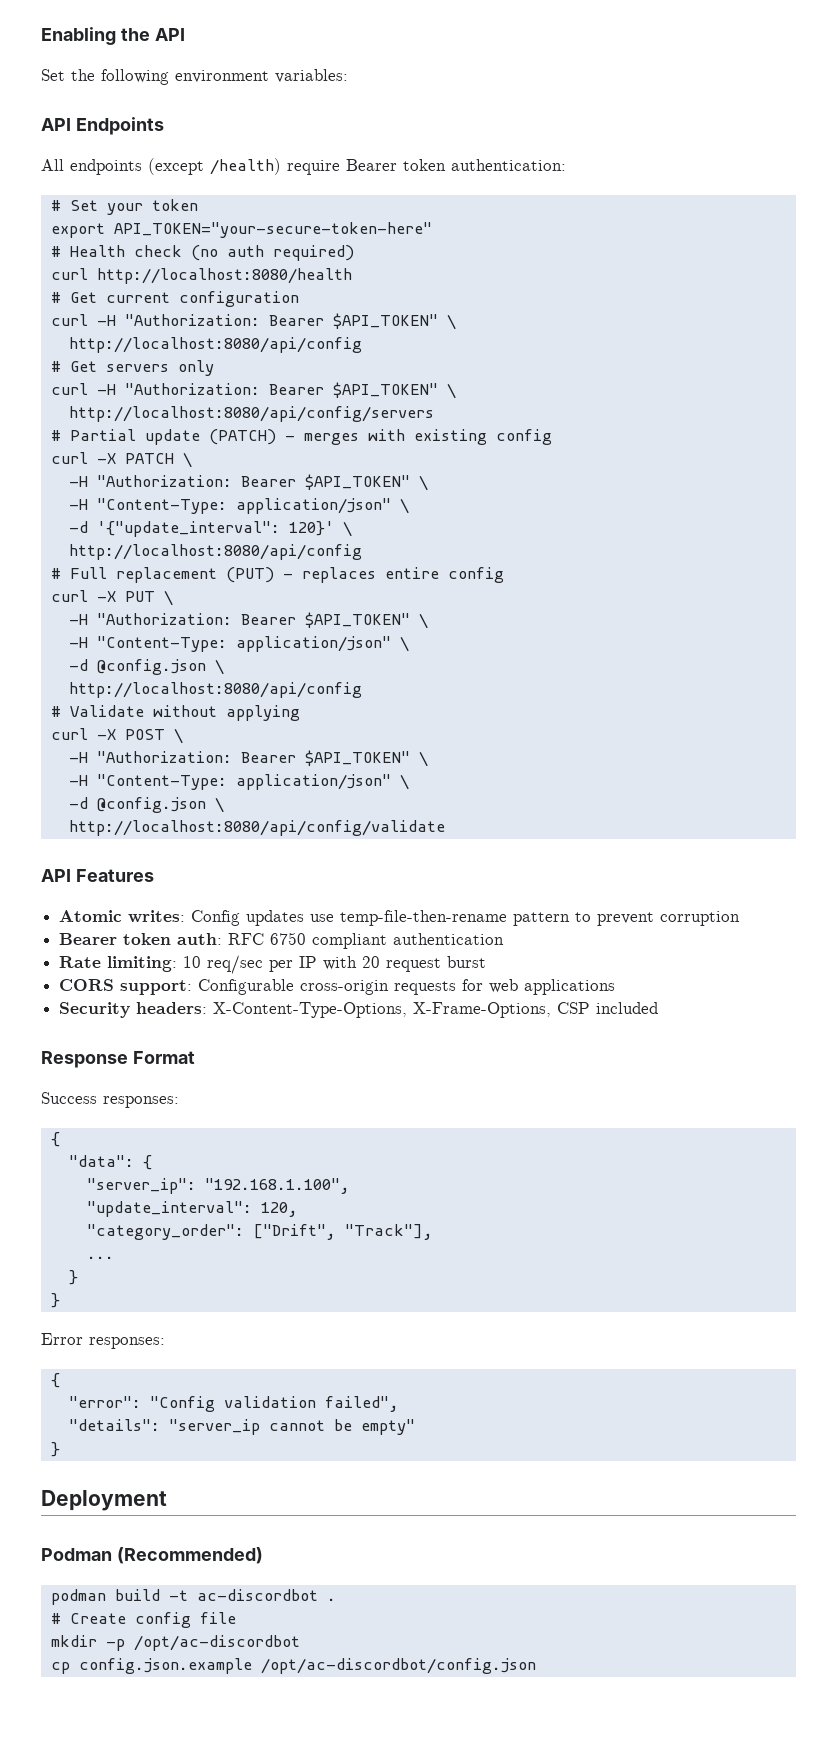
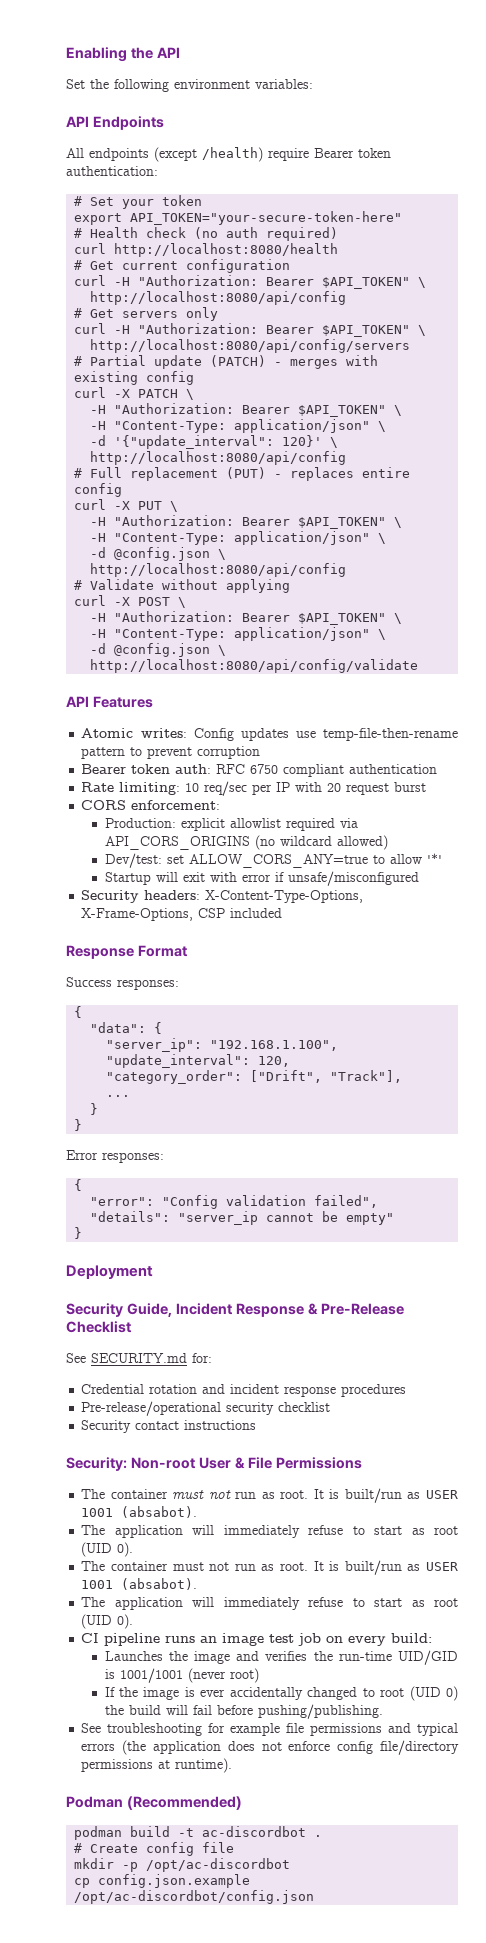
[120,979,616,995] support: Configurable cross-origin requests for web applications -> [131,800,221,810] [104,818,358,831] [104,835,388,850] [104,853,442,868] [104,871,419,886] enforcement: // Production: explicit allowlist required via API_CORS_ORIGINS (no wildcard allowed) // Dev/test: set ALLOW_CORS_ANY=true to allow '*' // Startup will exit with error if unsafe/misconfigured
(167, 1500) none -> [66,1303,404,1317] [66,1321,131,1333] [66,1353,212,1363] [81,1384,407,1397] [81,1401,331,1416] [81,1420,257,1433] [66,1457,362,1471] [81,1488,458,1503] [81,1506,198,1518] [81,1525,458,1538] [81,1542,134,1557] [81,1560,459,1575] [81,1578,198,1590] [81,1597,458,1610] [81,1614,134,1629] [81,1633,433,1646] [104,1650,459,1665] [104,1668,259,1683] [104,1686,459,1701] [104,1704,383,1719] [81,1723,458,1736] [81,1740,460,1755] [81,1758,233,1773] // Security Guide, Incident Response & Pre-Release Checklist // See SECURITY.md for: // Credential rotation and incident response procedures // Pre-release/operational security checklist // Security contact instructions // Security: Non-root User & File Permissions // The container must not run as root. It is built/run as USER 1001 (absabot). // The application will immediately refuse to start as root (UID 0). // The container must not run as root. It is built/run as USER 1001 (absabot). // The application will immediately refuse to start as root (UID 0). // CI pipeline runs an image test job on every build: // Launches the image and verifies the run-time UID/GID is 1001/1001 (never root) // If the image is ever accidentally changed to root (UID 0) the build will fail before pushing/publishing. // See troubleshooting for example file permissions and typical errors (the application does not enforce config file/directory permissions at runtime).

